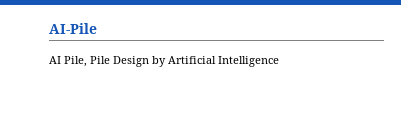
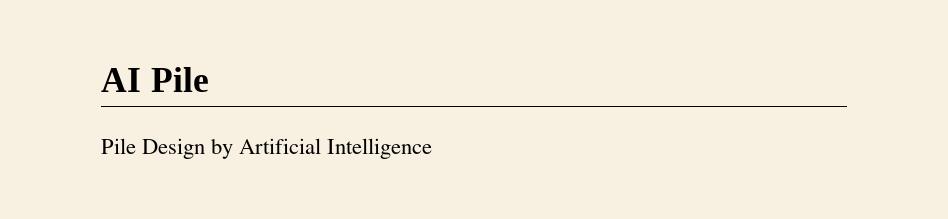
[49,23,97,34] [49,56,87,67] AI-Pile // AI Pile, -> [101,67,209,92] AI Pile //

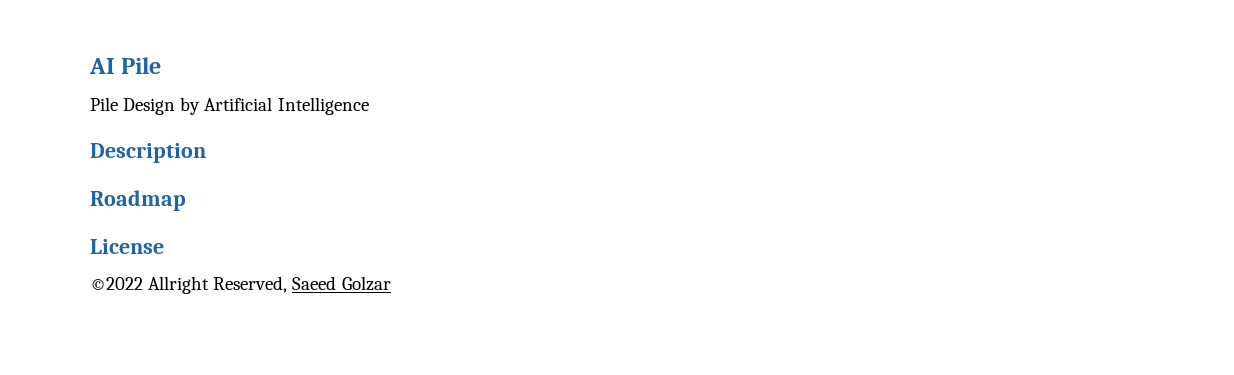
(433, 148) none -> [90,143,206,163] [90,190,186,211] [90,239,164,254] [90,276,391,294] // Description // Roadmap // License // ©2022 Allright Reserved, Saeed Golzar

